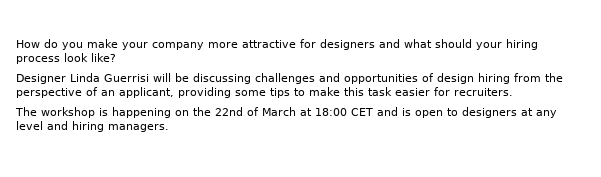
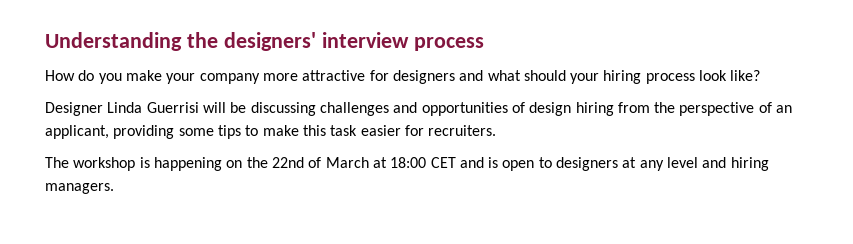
(16, 44) none -> [45,32,484,51] Understanding the designers' interview process //

